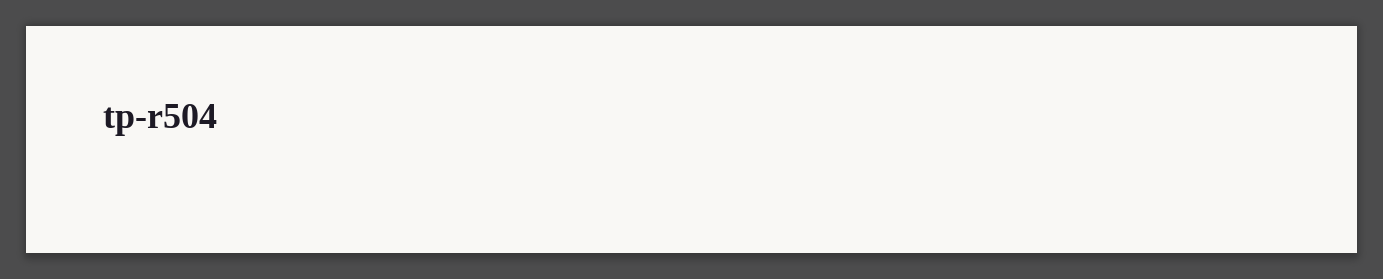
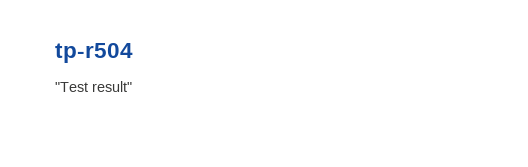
(217, 120) none -> [55,81,132,92] // "Test result"

